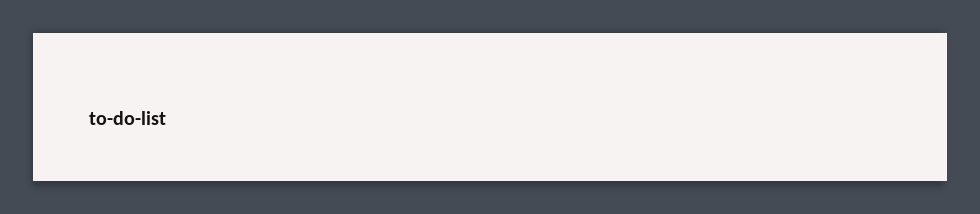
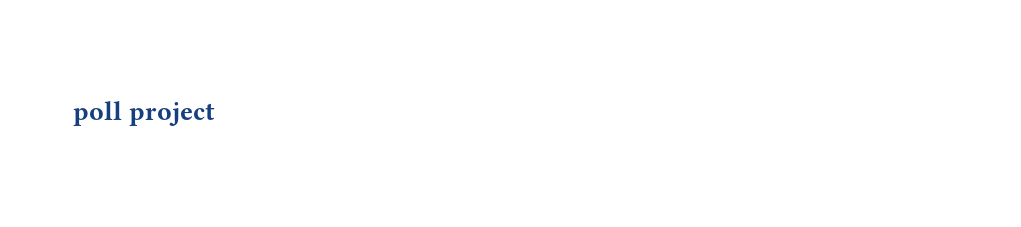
[89,111,166,125] to-do-list -> [73,101,216,126] poll project

